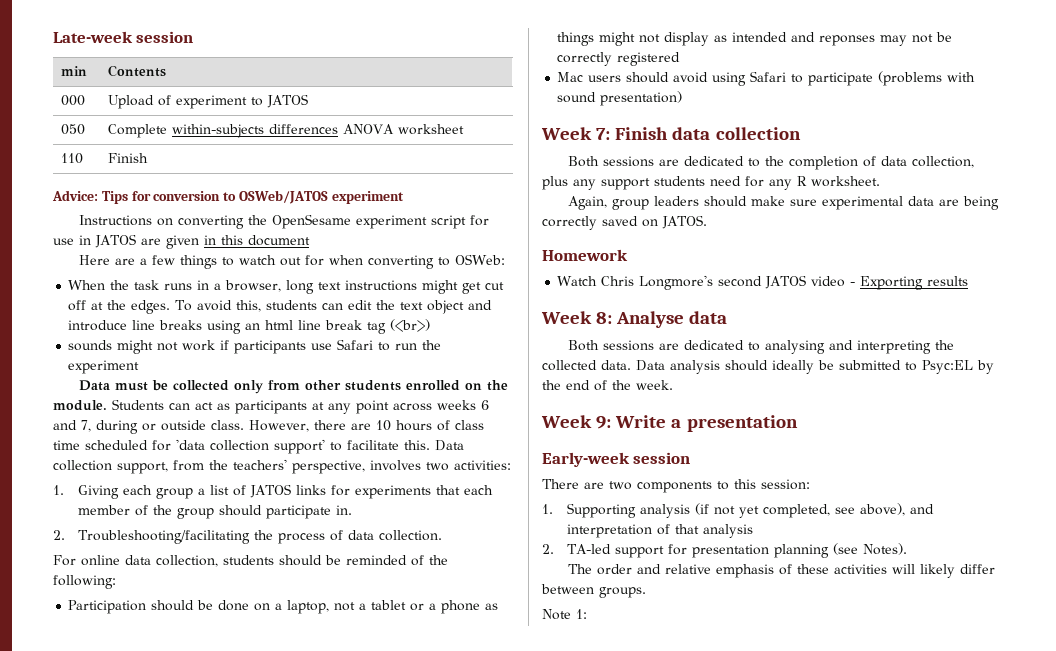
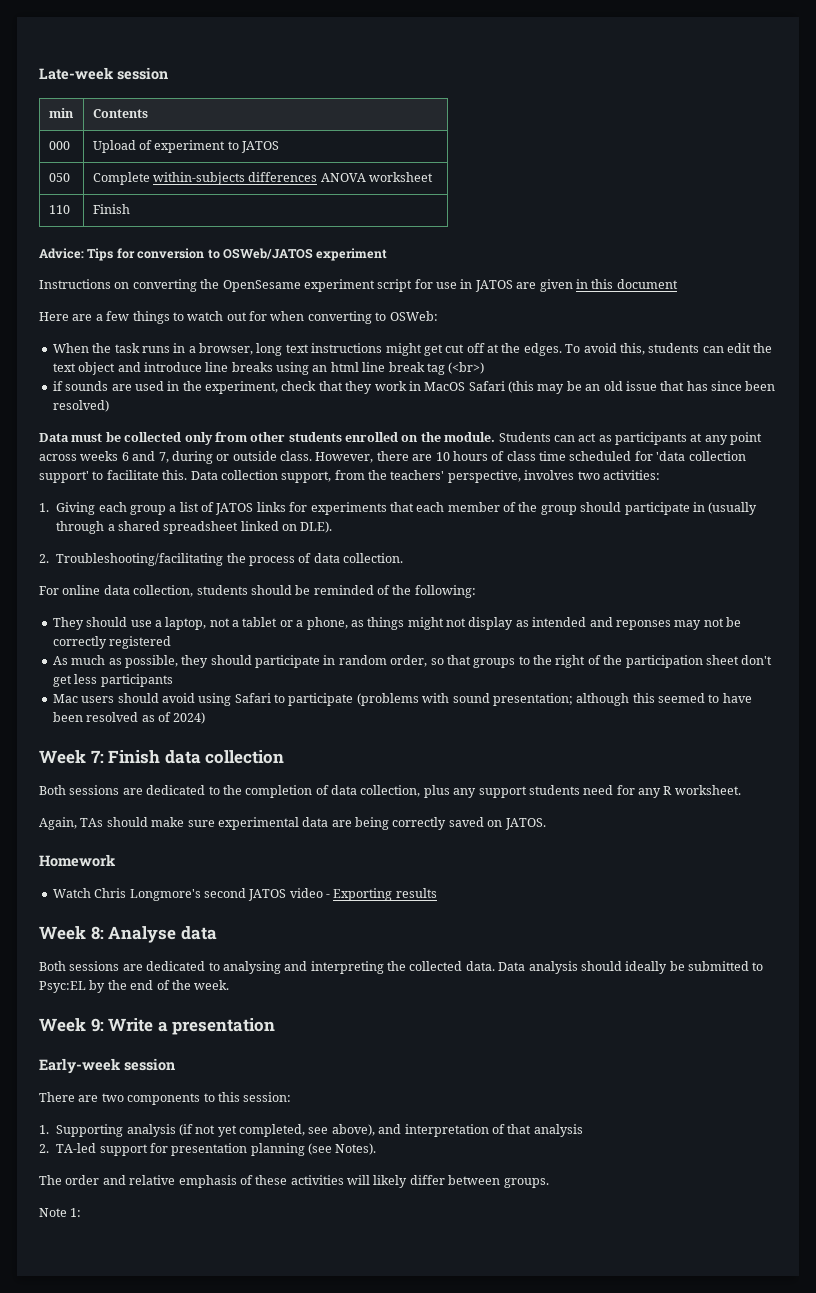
[68,339,442,354] [68,360,140,374] sounds might not work if participants use Safari to run the experiment -> [52,381,776,394] [52,400,109,412] if sounds are used in the experiment, check that they work in MacOS Safari (this may be an old issue that has since been resolved)
[335,505,352,515] in. -> [692,502,758,515] [56,521,333,534] in (usually through a shared spreadsheet linked on DLE).
[68,600,271,614] Participation should be done on -> [52,617,152,630] They should use
[441,600,481,614] phone -> [306,617,348,630] phone,
(681, 59) none -> [52,655,773,668] [52,674,173,687] // As much as possible, they should participate in random order, so that groups to the right of the participation sheet don't get less participants
[600,91,683,106] presentation) -> [492,693,752,706] [52,712,206,724] presentation; although this seemed to have been resolved as of 2024)
[612,196,700,210] group leaders -> [80,818,104,827] TAs

